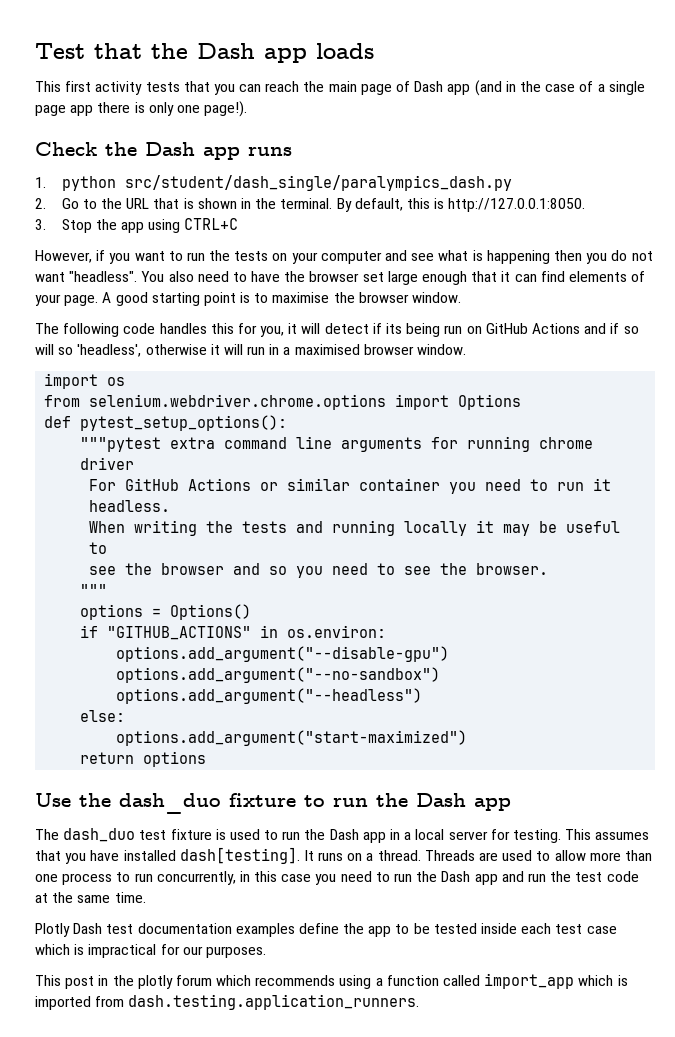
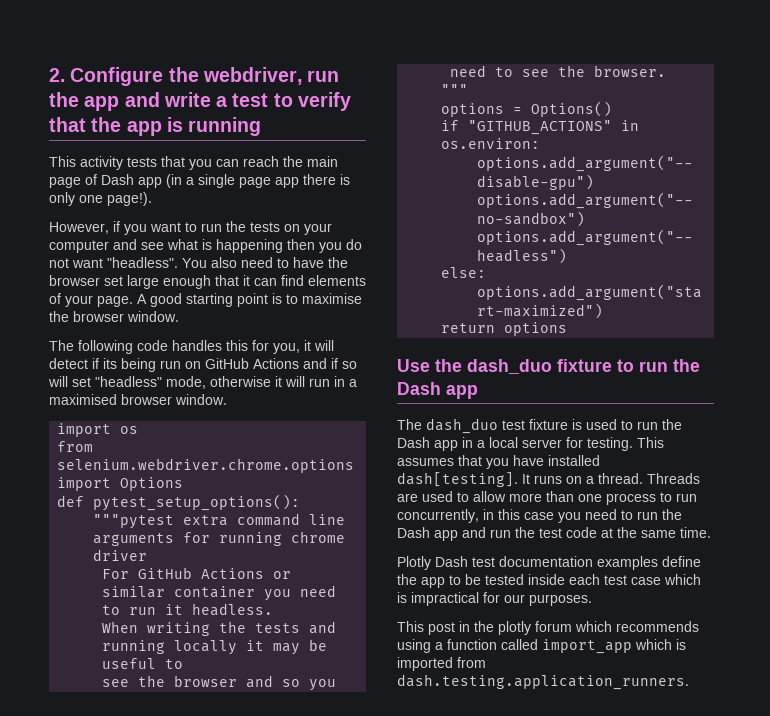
[35,43,374,63] [35,81,92,92] Test that the Dash app loads // This first -> [49,67,340,86] [49,92,351,111] [49,117,262,136] [49,156,76,167] 2. Configure the webdriver, run the app and write a test to verify that the app is running // This
[474,80,594,96] (and in the case of -> [166,174,182,188] (in
[35,142,292,160] [35,175,512,191] [35,198,586,212] [35,218,239,233] // Check the Dash app runs // 1. python src/student/dash_single/paralympics_dash.py // 2. Go to the URL that is shown in the terminal. By default, this is http://127.0.0.1:8050. // 3. Stop the app using CTRL+C -> (152, 199) none
[58,344,142,357] so 'headless', -> [72,376,206,389] set "headless" mode,

